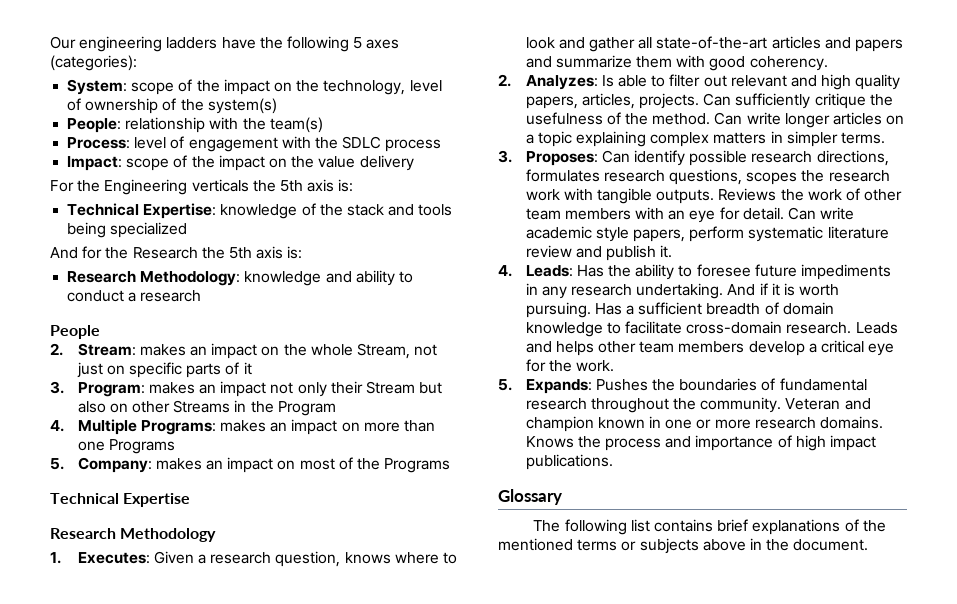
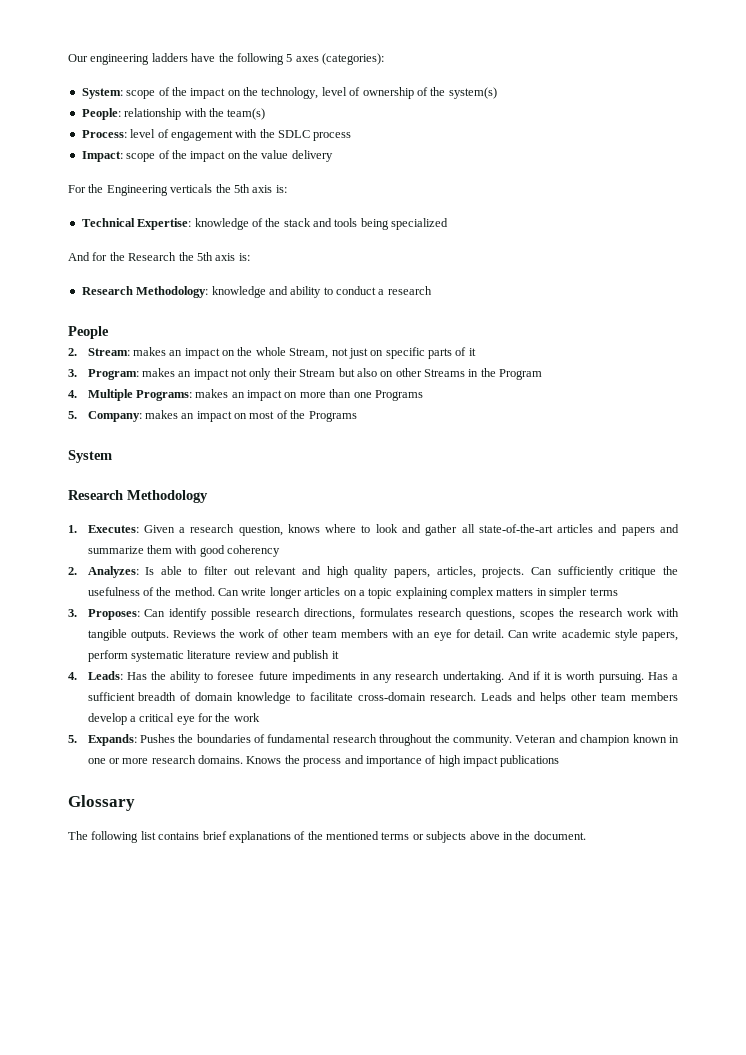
[50,493,191,507] Technical Expertise -> [68,450,112,463] System
[749,56,828,71] coherency. -> [226,545,280,557] coherency
[840,132,885,144] terms. -> [589,588,618,596] terms
[660,245,673,258] it. -> [331,651,339,659] it
[576,360,615,372] work. -> [233,713,260,722] work
[525,454,613,470] publications. -> [500,755,560,767] publications

